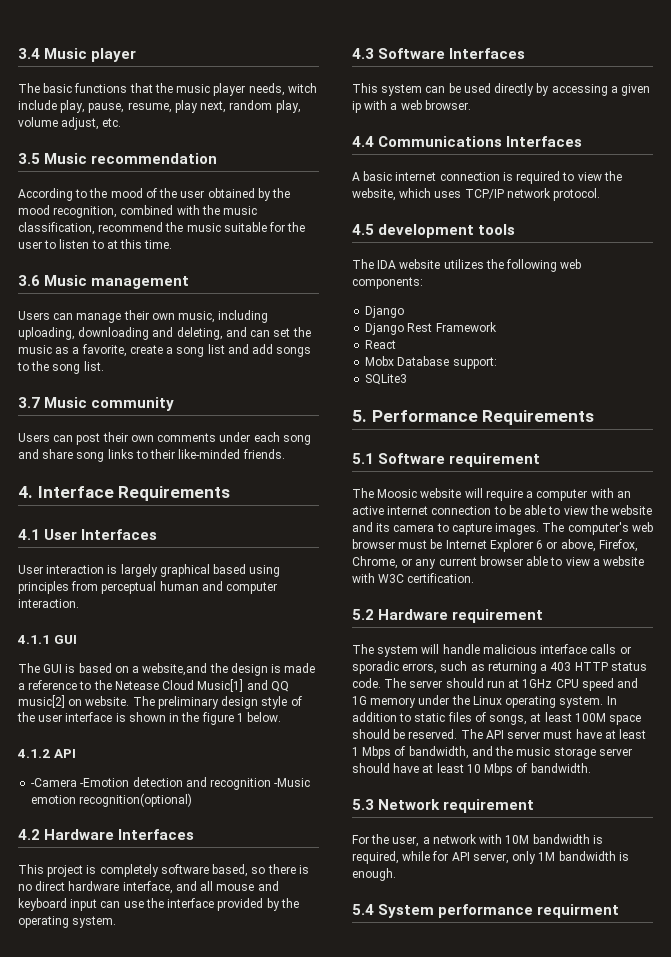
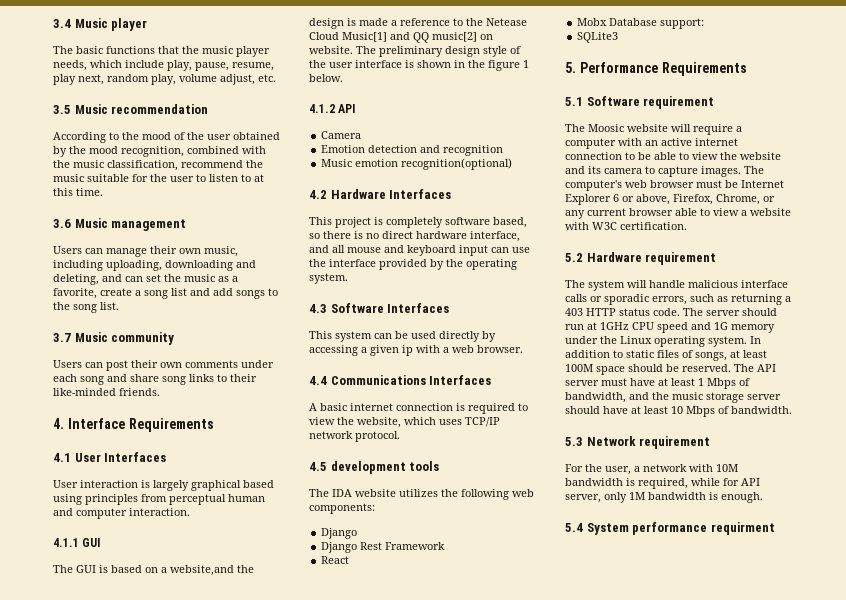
[287,83,317,93] witch -> [90,60,122,68] which
[31,778,130,787] -Camera -Emotion -> [321,131,362,139] [321,145,366,153] Camera // Emotion
[274,778,311,787] -Music -> [321,159,353,167] // Music

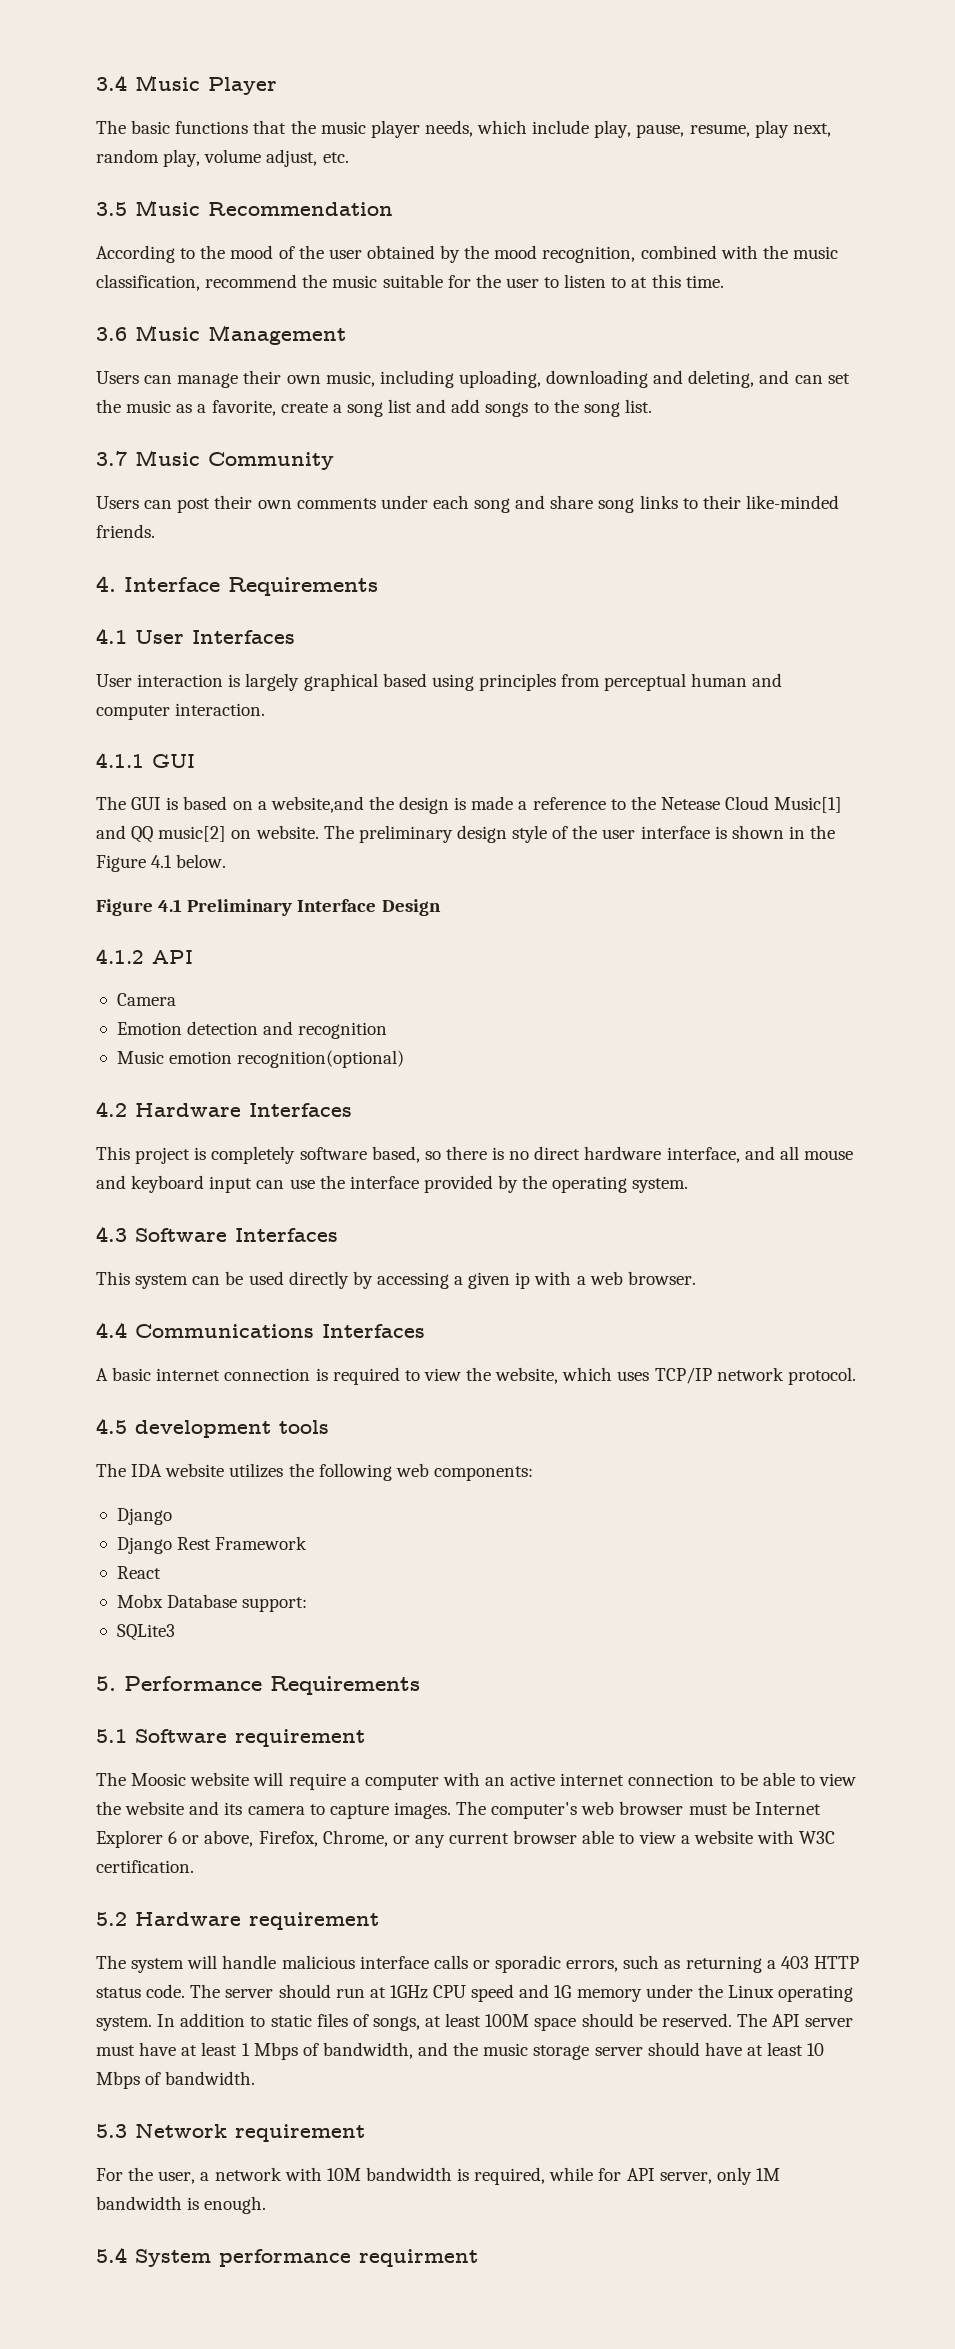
[111,18,148,31] player -> [208,77,277,95] Player
[111,104,209,114] recommendation -> [208,202,393,216] Recommendation
[111,219,187,231] management -> [208,325,346,345] Management
[111,332,175,345] community -> [208,452,334,470] Community
[488,60,529,71] figure 1 -> [96,855,173,872] Figure 4.1
(343, 78) none -> [96,899,441,916] // Figure 4.1 Preliminary Interface Design

